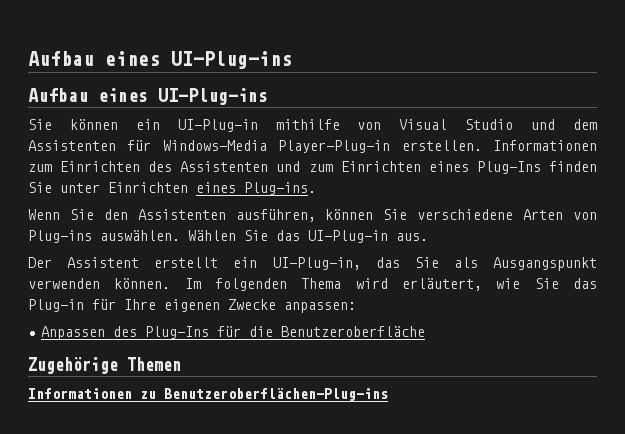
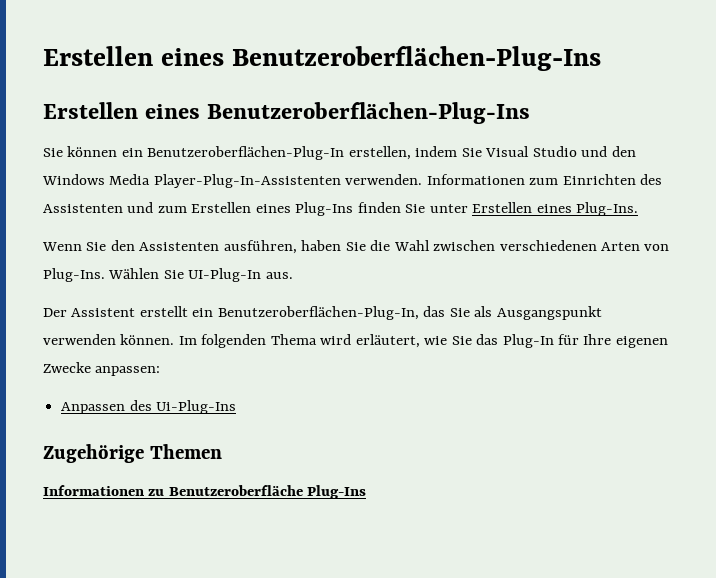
[28,51,292,69] [28,88,268,105] [28,119,598,132] [28,140,482,153] Aufbau eines UI-Plug-ins // Aufbau eines UI-Plug-ins // Sie können ein UI-Plug-in mithilfe von Visual Studio und dem Assistenten für Windows-Media Player-Plug-in erstellen. -> [43,46,602,71] [43,102,531,124] [43,146,636,160] [42,174,423,188] Erstellen eines Benutzeroberflächen-Plug-Ins // Erstellen eines Benutzeroberflächen-Plug-Ins // Sie können ein Benutzeroberflächen-Plug-In erstellen, indem Sie Visual Studio und den Windows Media Player-Plug-In-Assistenten verwenden.
[340,161,421,172] Einrichten -> [191,202,252,213] Erstellen
[108,182,316,195] Einrichten eines Plug-ins. -> [472,202,639,216] Erstellen eines Plug-Ins.
[325,209,598,220] [28,230,388,243] können Sie verschiedene Arten von Plug-ins auswählen. Wählen Sie das UI-Plug-in -> [301,240,670,251] [43,268,262,282] haben Sie die Wahl zwischen verschiedenen Arten von Plug-Ins. Wählen Sie UI-Plug-In
[272,257,361,270] UI-Plug-in, -> [217,306,419,320] Benutzeroberflächen-Plug-In,
[28,299,84,312] Plug-in -> [502,334,554,348] Plug-In
[145,326,426,339] Plug-Ins für die Benutzeroberfläche -> [156,400,237,414] Ui-Plug-Ins
[164,388,388,401] Benutzeroberflächen-Plug-ins -> [168,485,367,499] Benutzeroberfläche Plug-Ins

